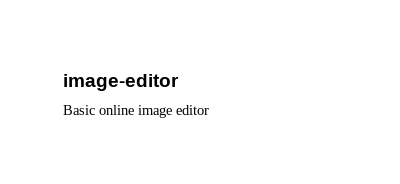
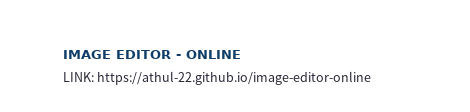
[63,74,179,91] [63,105,209,118] image-editor // Basic online image editor -> [63,50,241,59] [63,71,372,85] IMAGE EDITOR - ONLINE // LINK: https://athul-22.github.io/image-editor-online

